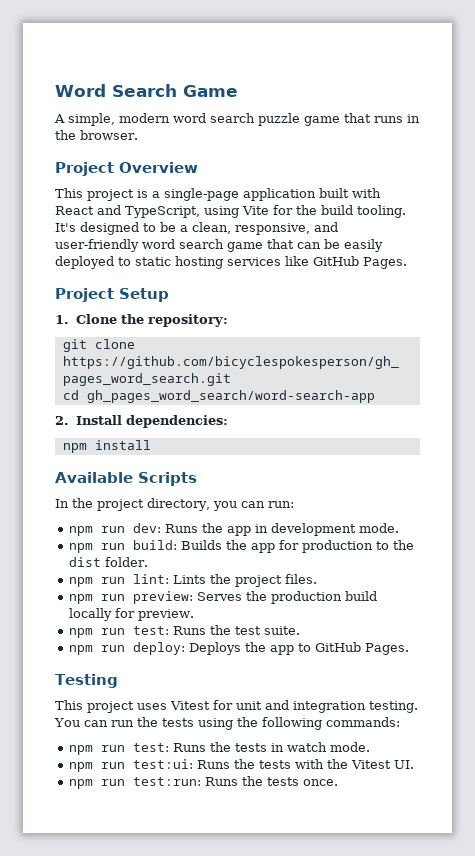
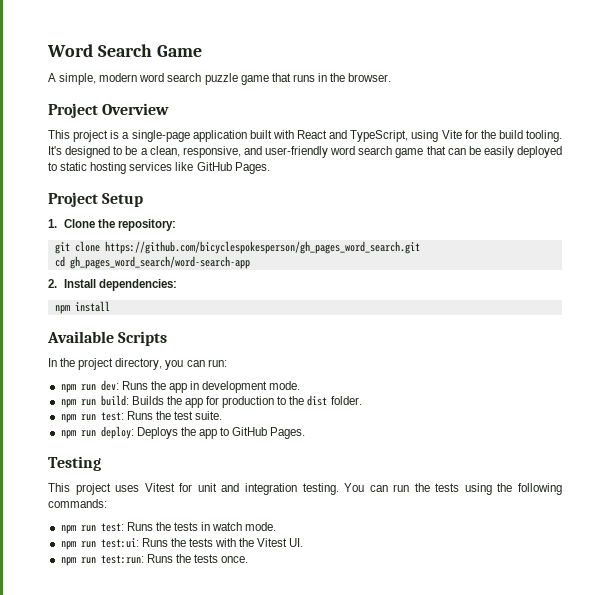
[69,574,318,587] [69,591,378,604] [69,608,195,621] // npm run lint: Lints the project files. // npm run preview: Serves the production build locally for preview. -> (362, 400) none

